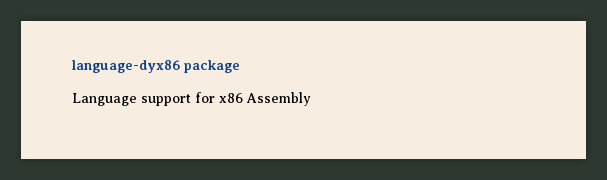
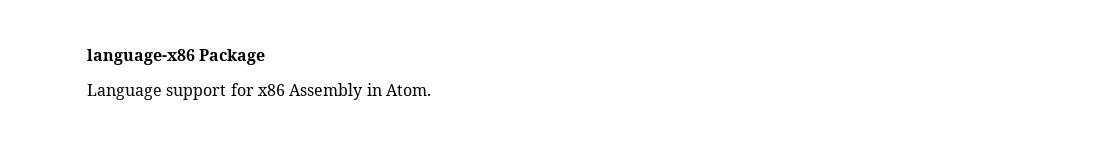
[72,60,240,73] language-dyx86 package -> [87,49,266,65] language-x86 Package
(311, 99) none -> [366,83,431,96] in Atom.

